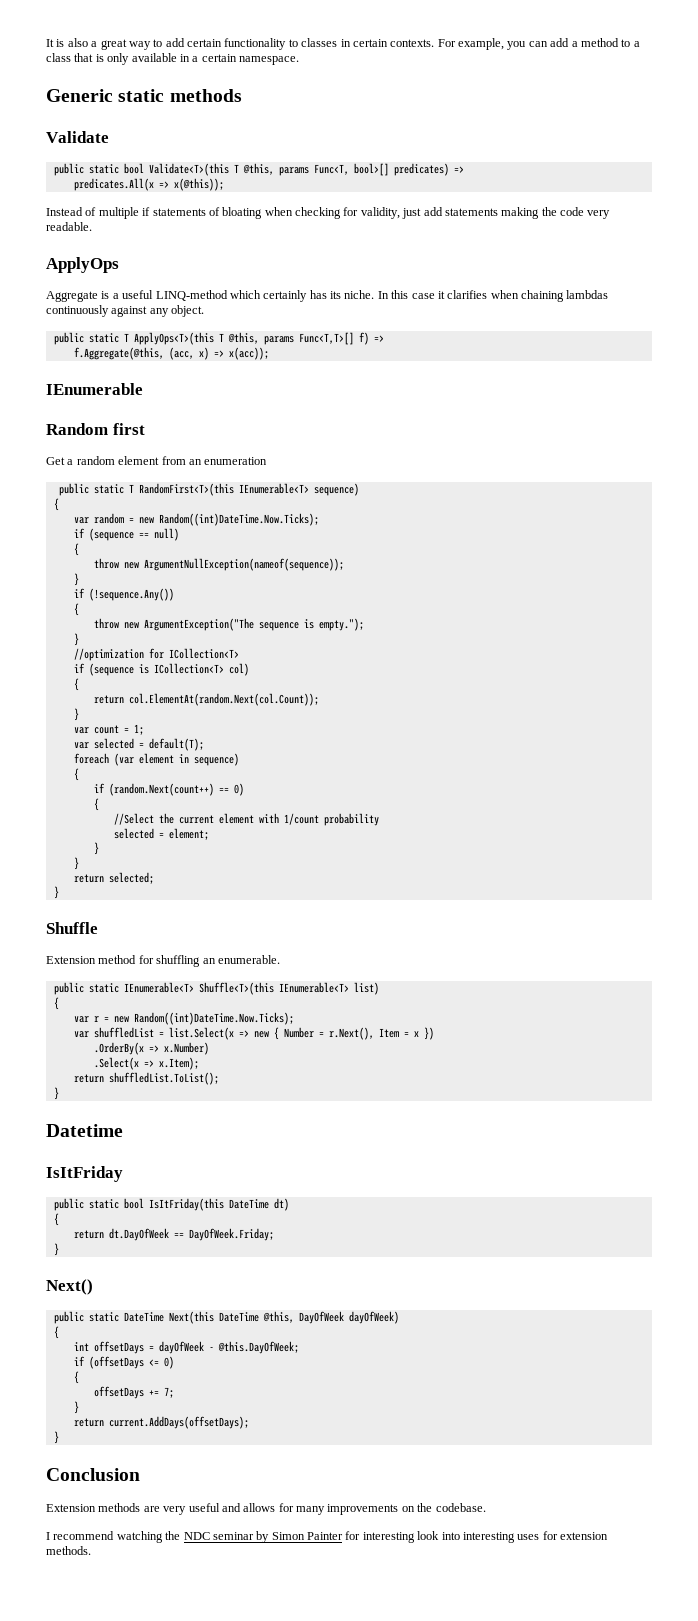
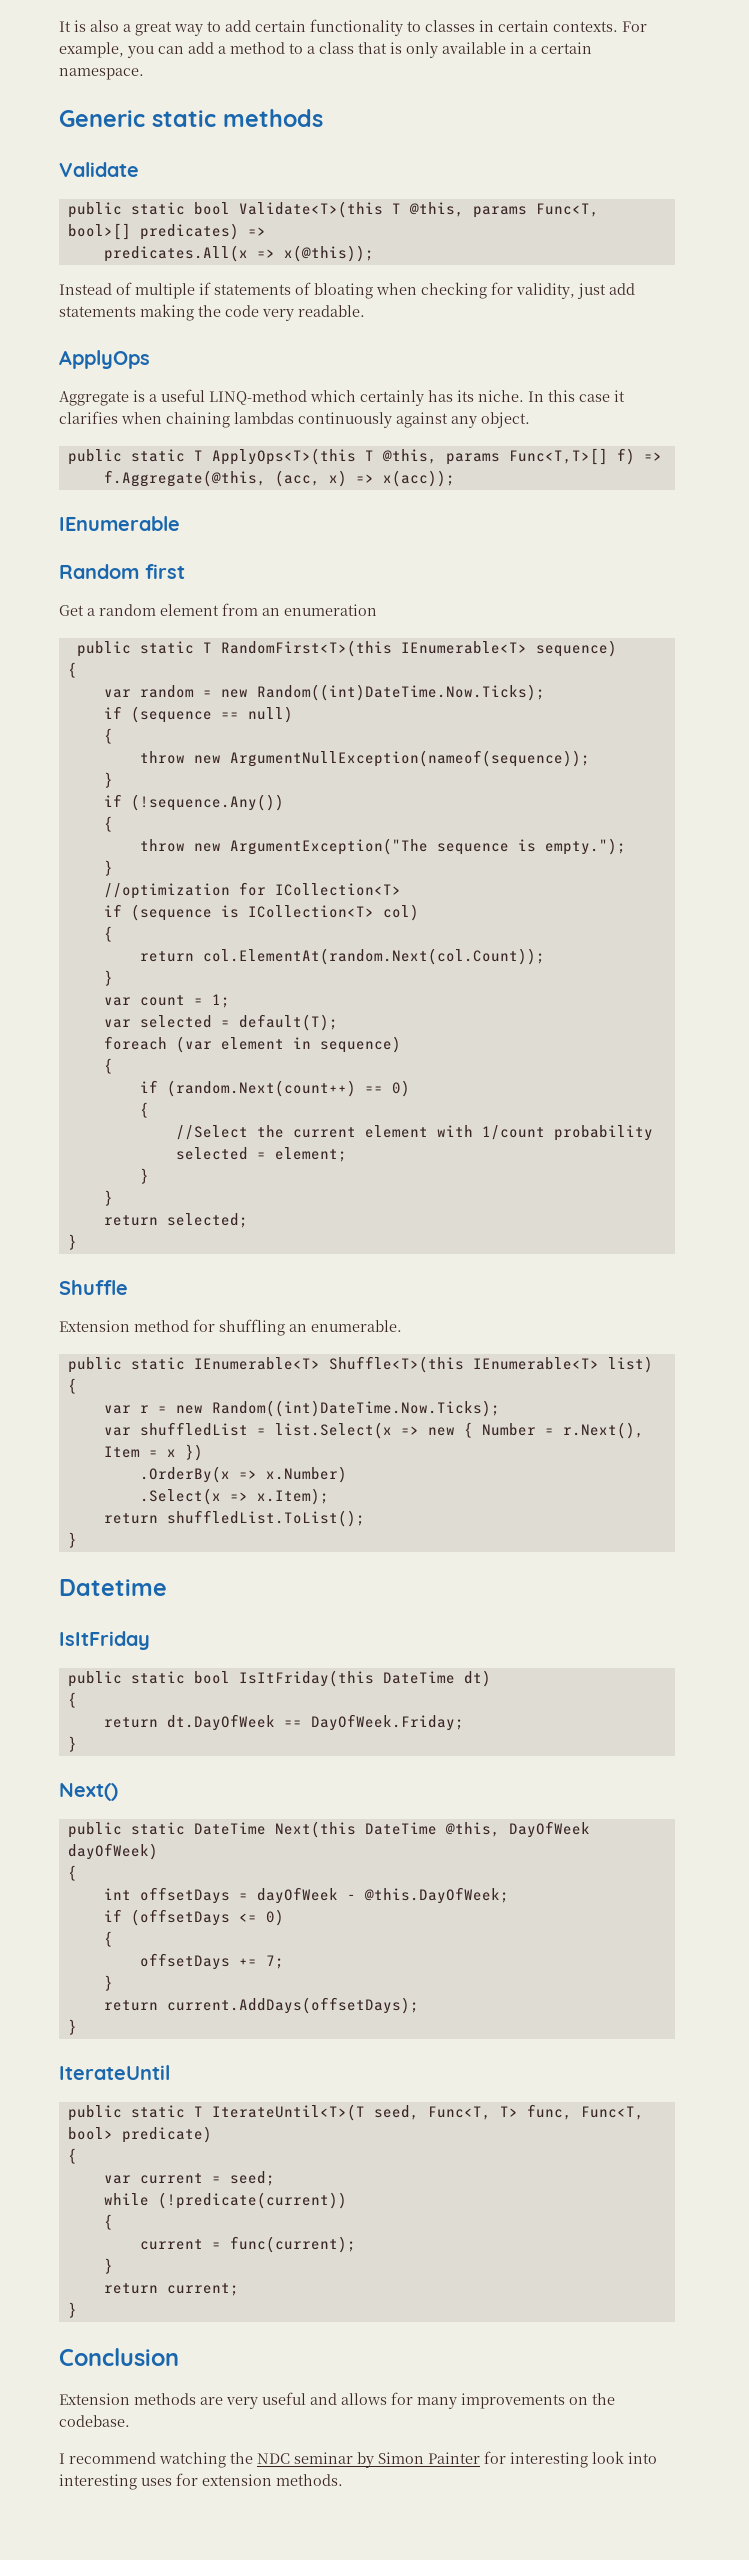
(59, 1437) none -> [59,2065,170,2080] [67,2104,644,2121] [67,2126,212,2143] [67,2148,77,2164] [103,2171,275,2186] [103,2192,347,2209] [103,2214,113,2230] [139,2236,356,2253] [103,2258,113,2274] [103,2283,239,2296] [67,2302,77,2318] // IterateUntil // public static T IterateUntil<T>(T seed, Func<T, T> func, Func<T, bool> predicate) // { // var current = seed; // while (!predicate(current)) // { // current = func(current); // } // return current; // }

